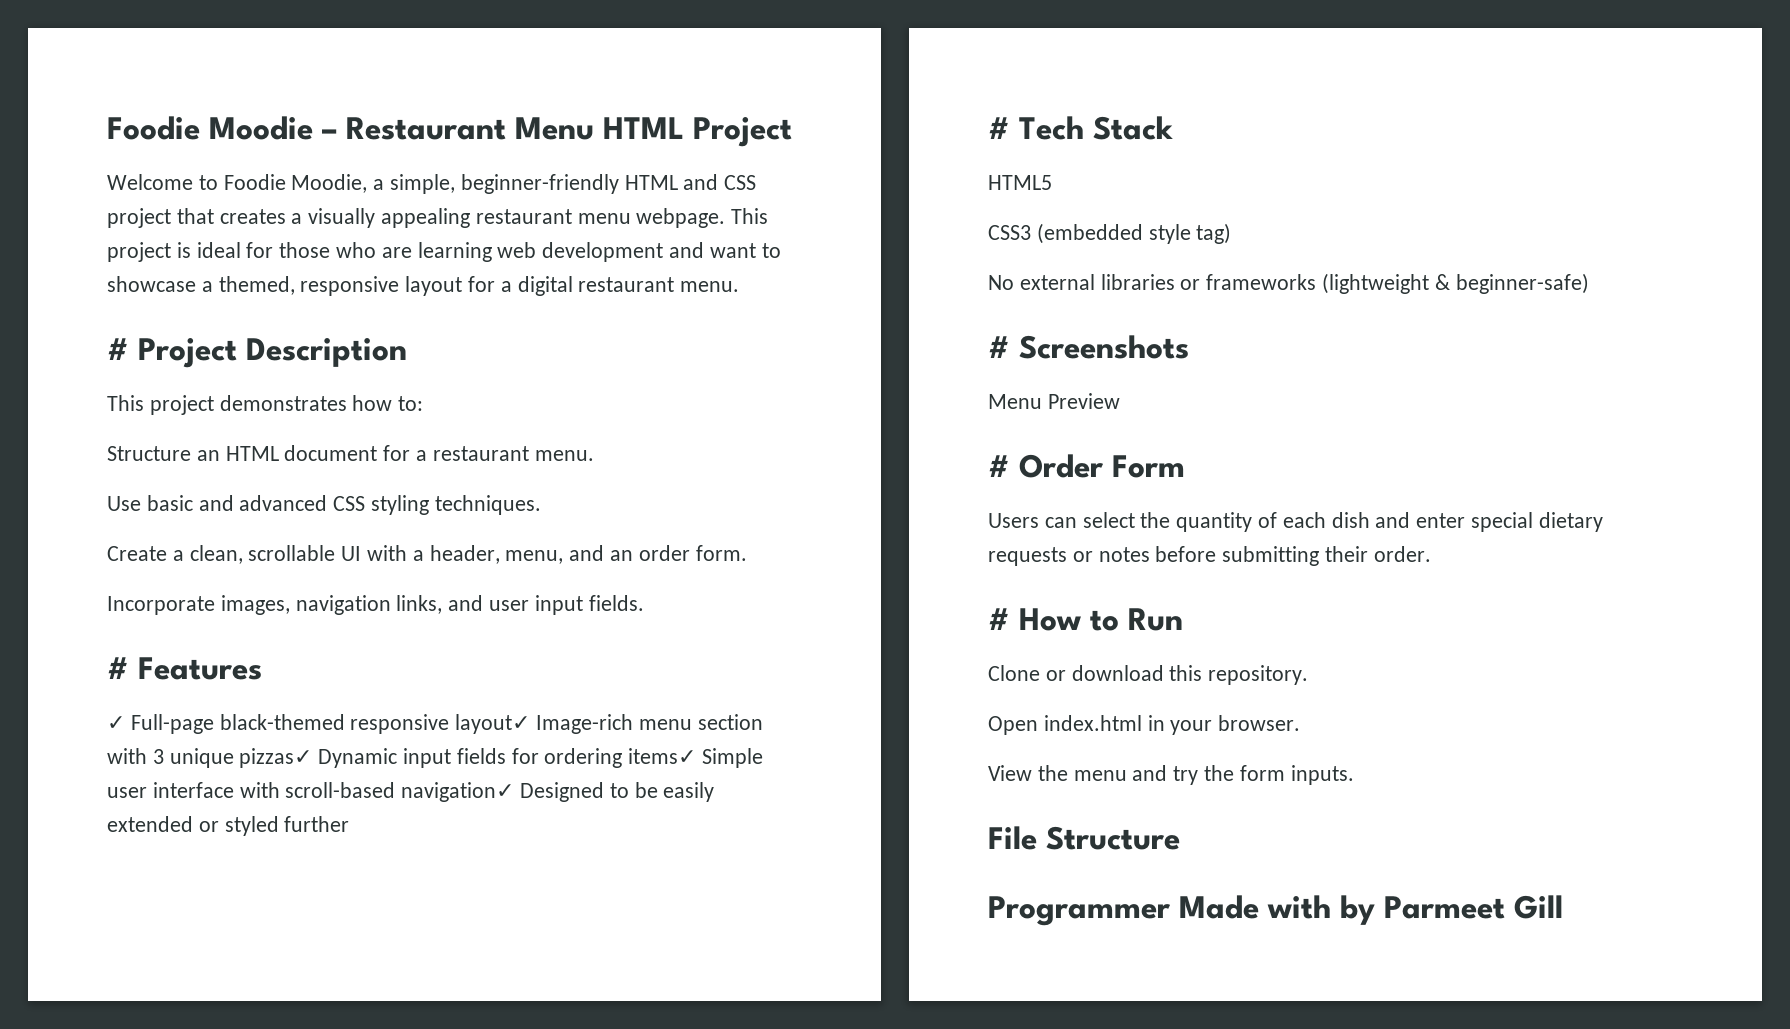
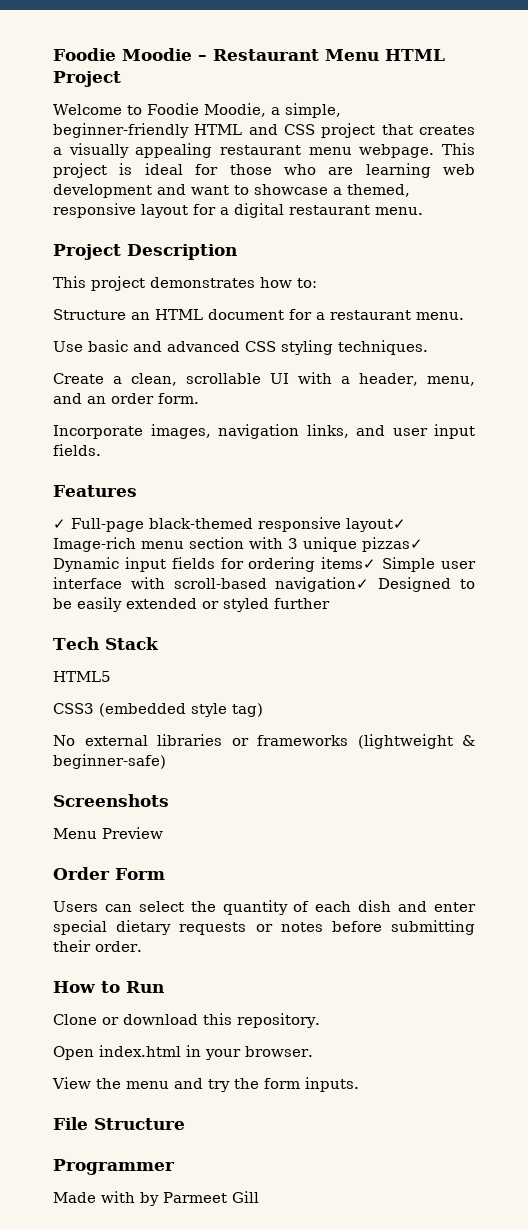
[107,338,129,360] # -> (423, 211) none
[107,657,129,679] # -> (101, 450) none
[988,117,1010,139] # -> (330, 603) none
[988,336,1010,358] # -> (166, 761) none
[988,455,1010,477] # -> (163, 833) none
[988,608,1010,630] # -> (142, 946) none
(1171, 911) none -> (175, 1167) //

